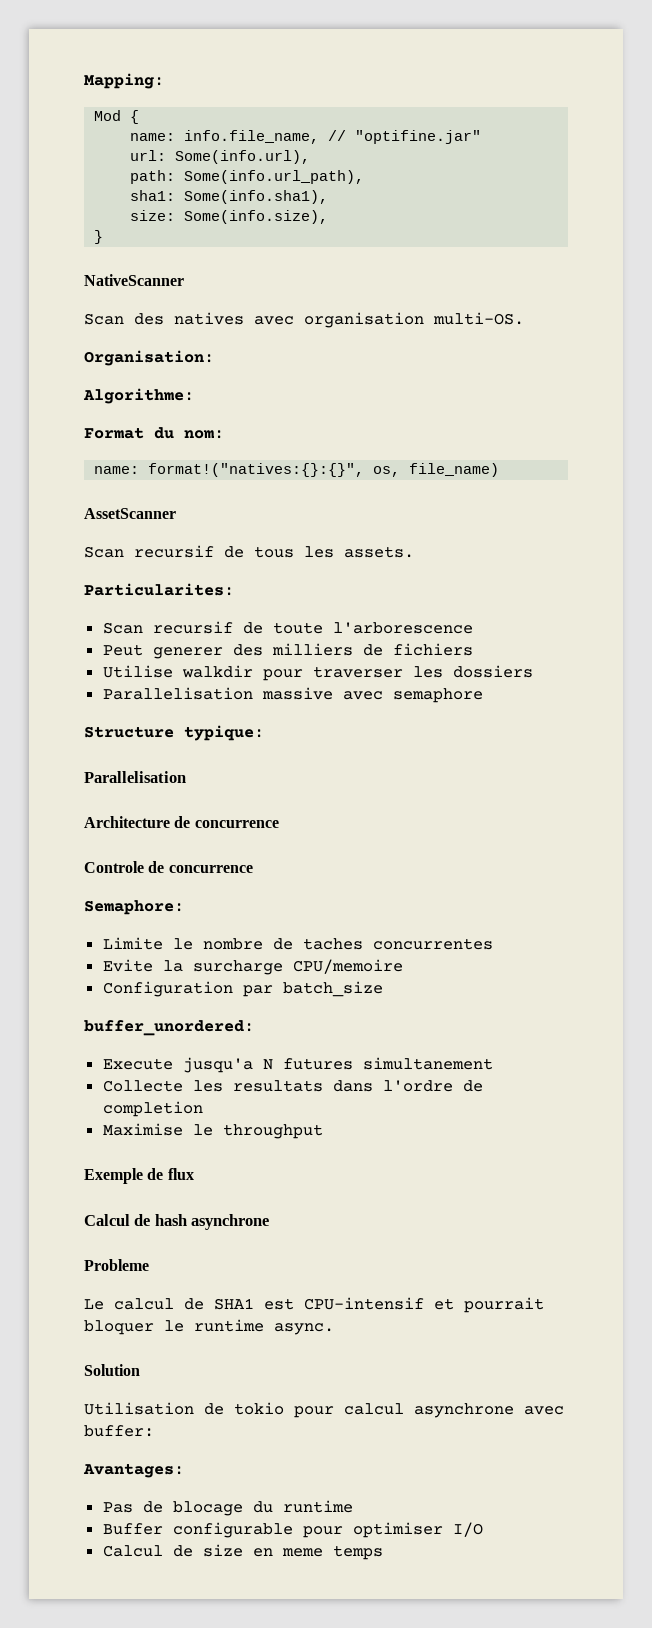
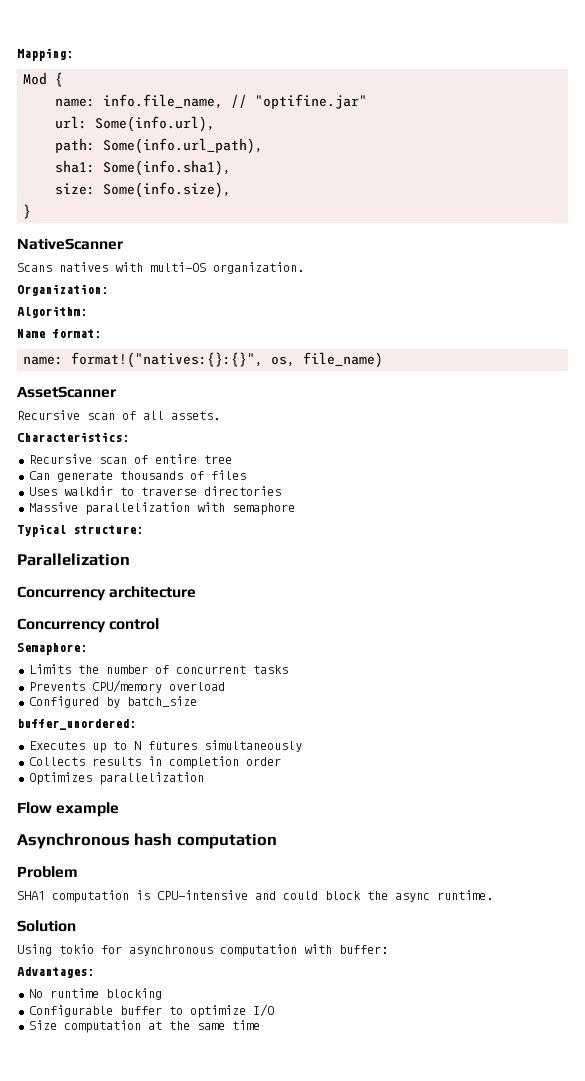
[84,312,524,328] [84,350,214,366] [83,388,194,404] [84,427,224,439] Scan des natives avec organisation multi-OS. // Organisation: // Algorithme: // Format du nom: -> [17,262,304,274] [17,284,108,296] [17,306,87,318] [17,329,101,338] Scans natives with multi-OS organization. // Organization: // Algorithm: // Name format:
[84,545,414,558] [84,583,234,596] [102,621,473,634] [102,643,473,659] [102,665,533,681] [102,687,483,703] [84,725,264,741] [84,771,186,783] [84,816,279,828] [84,861,253,873] [84,900,184,915] [102,937,493,950] [102,959,403,975] [102,981,383,997] [84,1020,254,1036] [102,1057,493,1073] [102,1080,483,1092] [102,1101,203,1117] [102,1123,323,1139] [84,1168,194,1184] [84,1214,270,1230] [84,1259,149,1271] [84,1297,544,1313] [84,1319,334,1335] [84,1364,140,1376] [84,1402,564,1418] [84,1425,154,1437] [83,1463,184,1478] [102,1500,353,1516] [102,1522,483,1538] [102,1544,383,1560] Scan recursif de tous les assets. // Particularites: // Scan recursif de toute l'arborescence // Peut generer des milliers de fichiers // Utilise walkdir pour traverser les dossiers // Parallelisation massive avec semaphore // Structure typique: // Parallelisation // Architecture de concurrence // Controle de concurrence // Semaphore: // Limite le nombre de taches concurrentes // Evite la surcharge CPU/memoire // Configuration par batch_size // buffer_unordered: // Execute jusqu'a N futures simultanement // Collecte les resultats dans l'ordre de completion // Maximise le throughput // Exemple de flux // Calcul de hash asynchrone // Probleme // Le calcul de SHA1 est CPU-intensif et pourrait bloquer le runtime async. // Solution // Utilisation de tokio pour calcul asynchrone avec buffer: // Avantages: // Pas de blocage du runtime // Buffer configurable pour optimiser I/O // Calcul de size en meme temps -> [17,410,220,420] [17,432,129,442] [28,454,232,464] [28,470,246,482] [28,486,281,496] [28,502,295,515] [17,524,143,537] [17,553,130,566] [17,586,197,601] [17,618,160,633] [17,643,87,655] [28,664,288,674] [28,680,225,693] [28,696,197,708] [17,719,136,730] [28,740,302,753] [28,756,281,769] [28,772,204,785] [17,802,120,817] [17,833,277,849] [17,866,78,878] [17,890,493,903] [17,920,76,932] [17,944,388,957] [17,967,94,978] [28,988,162,1000] [28,1004,274,1018] [28,1020,260,1033] Recursive scan of all assets. // Characteristics: // Recursive scan of entire tree // Can generate thousands of files // Uses walkdir to traverse directories // Massive parallelization with semaphore // Typical structure: // Parallelization // Concurrency architecture // Concurrency control // Semaphore: // Limits the number of concurrent tasks // Prevents CPU/memory overload // Configured by batch_size // buffer_unordered: // Executes up to N futures simultaneously // Collects results in completion order // Optimizes parallelization // Flow example // Asynchronous hash computation // Problem // SHA1 computation is CPU-intensive and could block the async runtime. // Solution // Using tokio for asynchronous computation with buffer: // Advantages: // No runtime blocking // Configurable buffer to optimize I/O // Size computation at the same time

